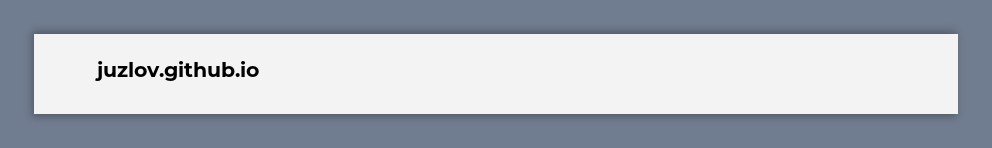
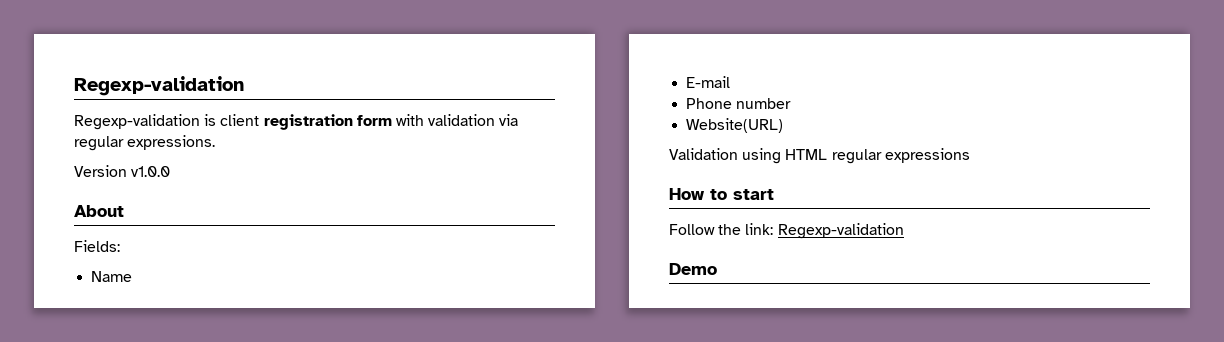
[95,61,259,81] juzlov.github.io -> [74,76,244,96] [74,114,519,130] [74,135,216,151] [74,165,171,177] [74,205,124,217] [74,240,120,252] [91,271,133,282] [686,76,731,88] [686,98,792,109] [686,118,784,133] [669,148,970,164] [669,188,774,200] [669,223,904,239] [669,263,717,275] Regexp-validation // Regexp-validation is client registration form with validation via regular expressions. // Version v1.0.0 // About // Fields: // Name // E-mail // Phone number // Website(URL) // Validation using HTML regular expressions // How to start // Follow the link: Regexp-validation // Demo

